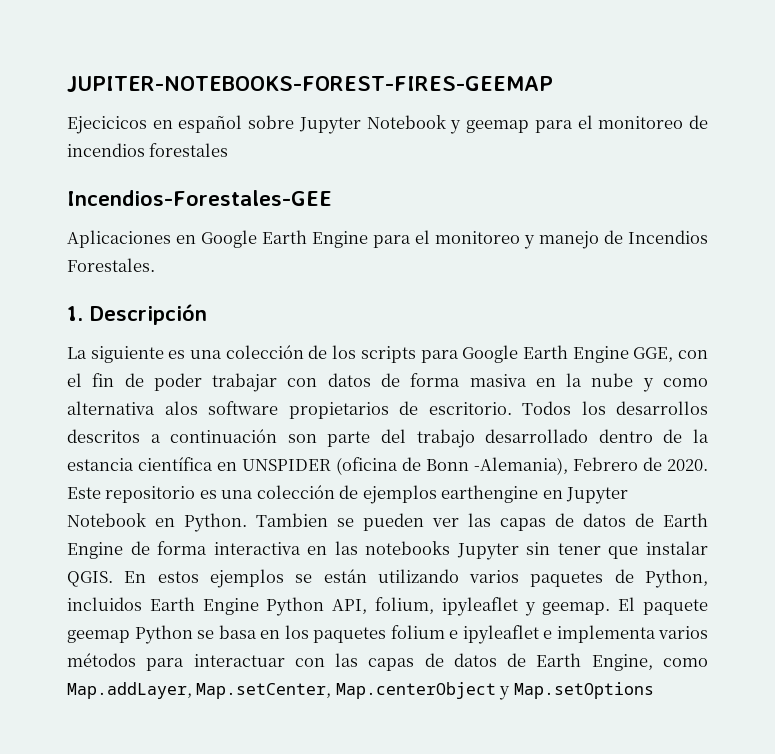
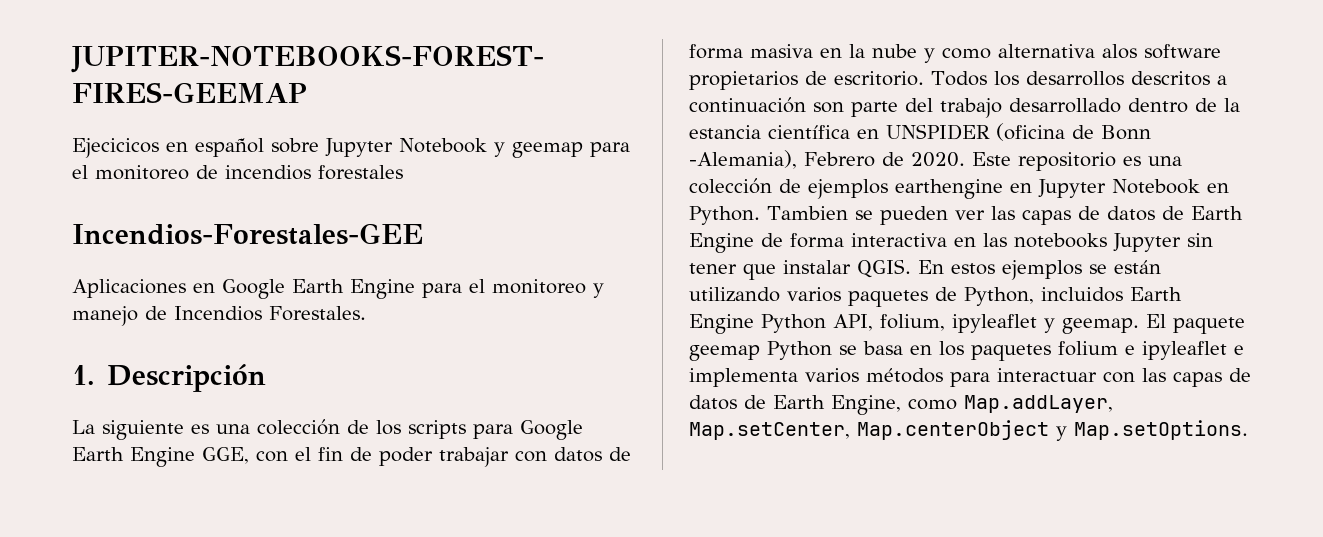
[513,682,654,699] Map.setOptions -> [1074,420,1248,440] Map.setOptions.

